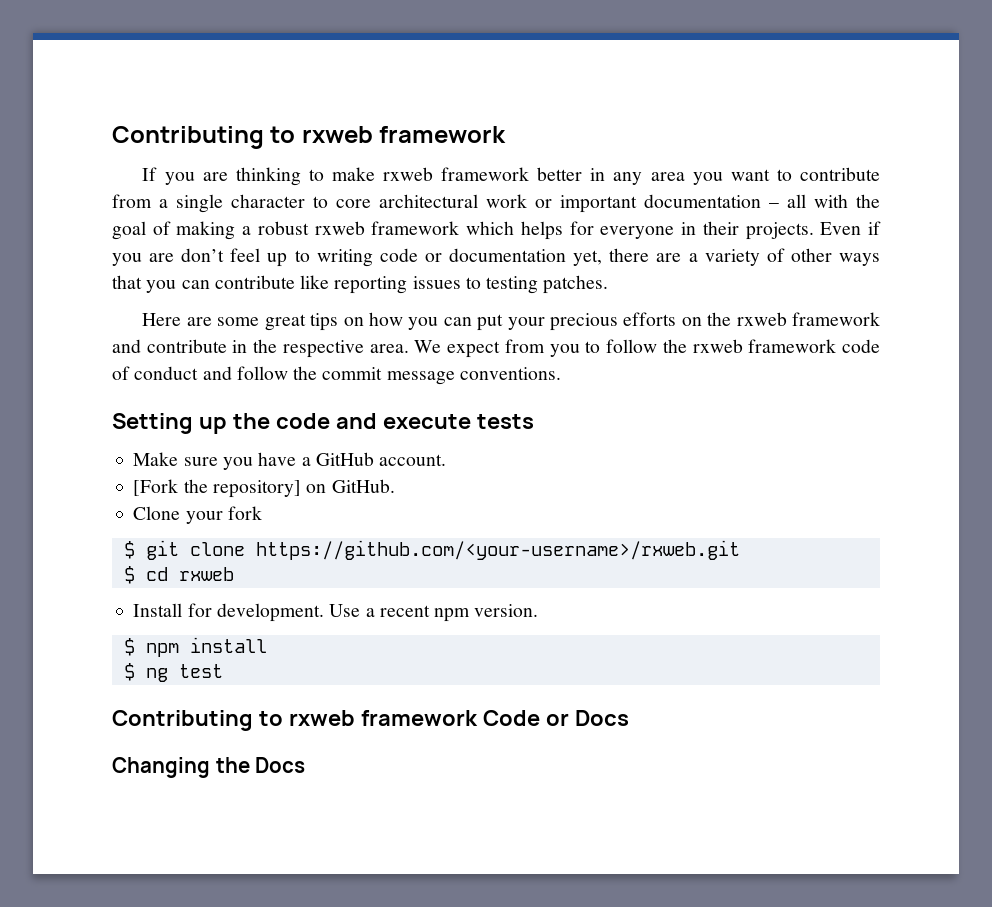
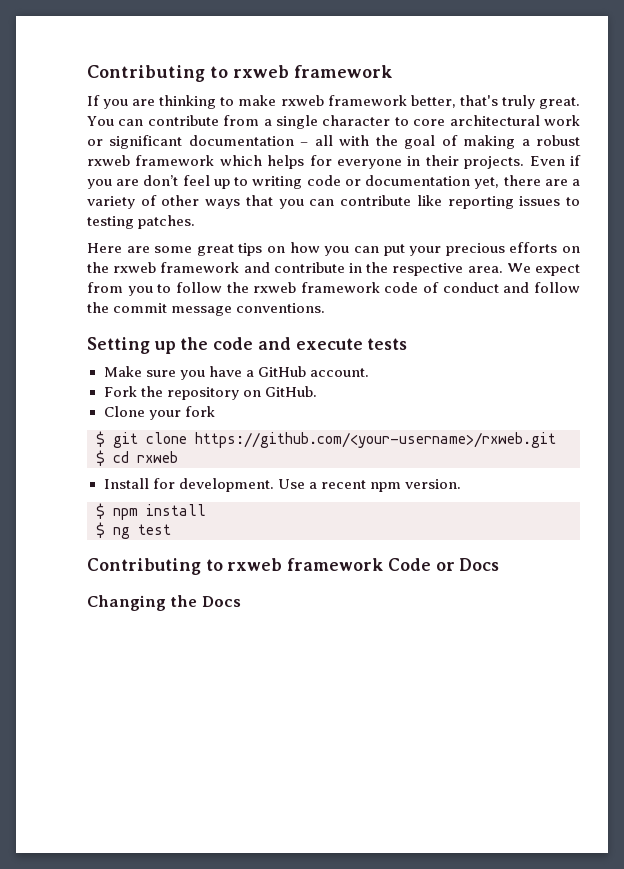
[537,167,792,185] better in any area you want to -> [410,95,581,109] [87,116,144,126] better, that's truly great. You can
[560,195,637,213] important -> [109,135,183,149] significant
[133,479,301,498] [Fork the repository] -> [103,386,239,400] Fork the repository

